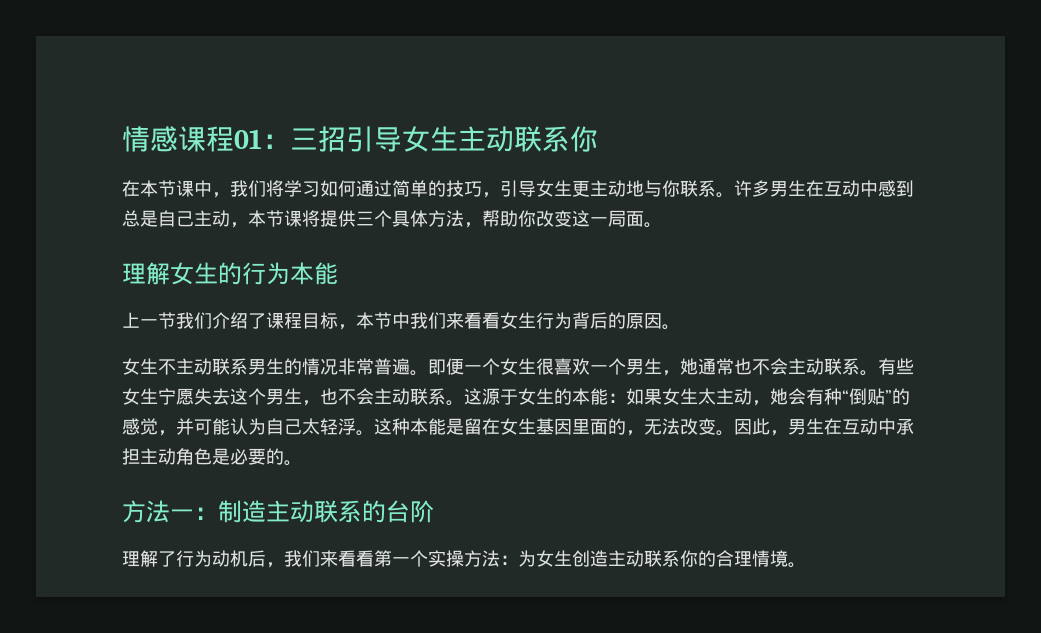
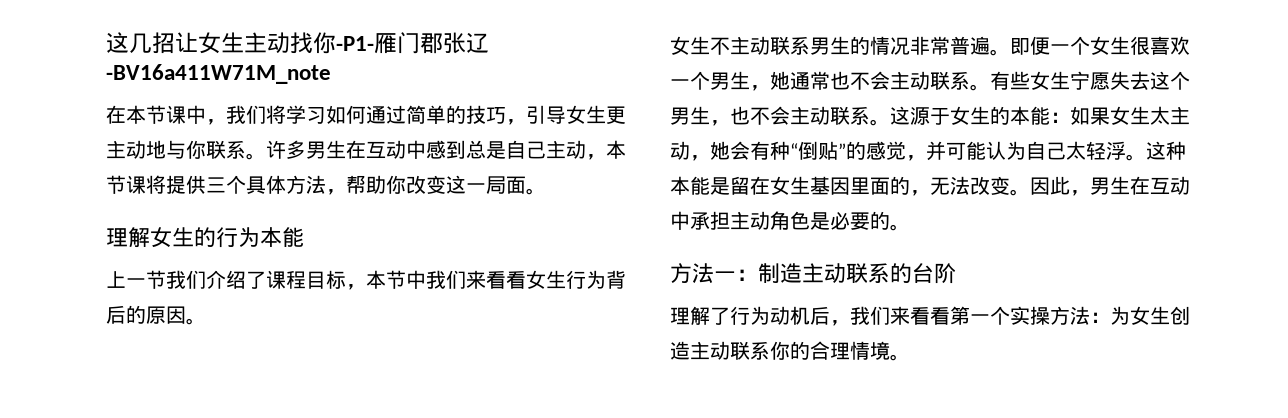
[122,126,402,152] 情感课程01：三招引导 -> [106,32,198,54] 这几招让
[514,126,598,152] 联系你 -> [290,32,489,54] [106,64,331,84] 找你-P1-雁门郡张辽-BV16a411W71M_note

